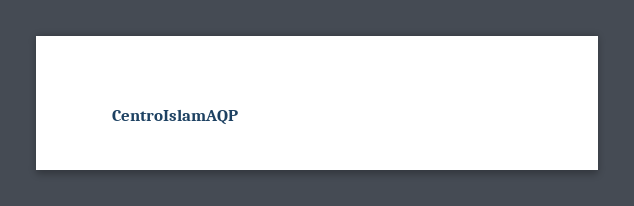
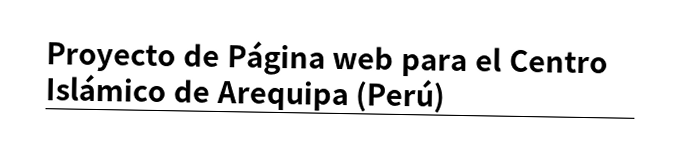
[112,109,238,125] CentroIslamAQP -> [46,40,608,78] [45,73,447,113] Proyecto de Página web para el Centro Islámico de Arequipa (Perú)

